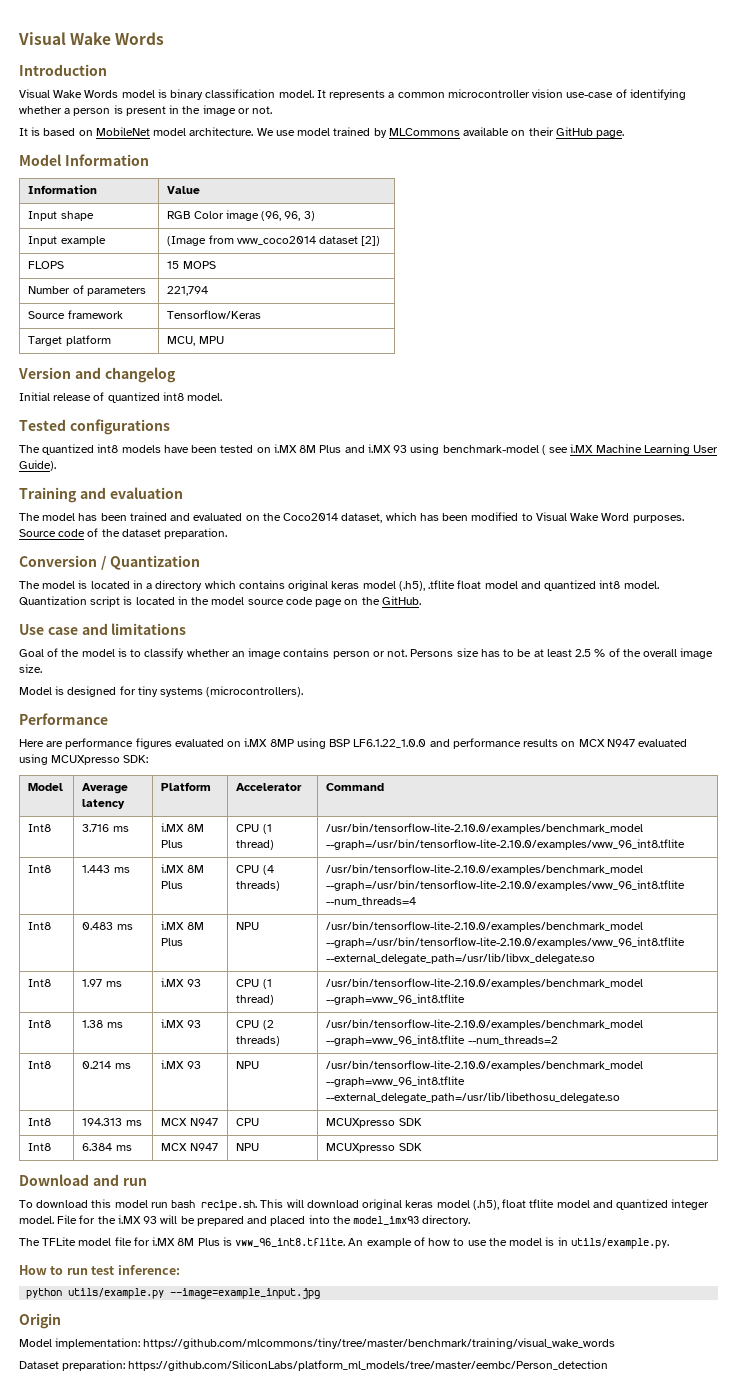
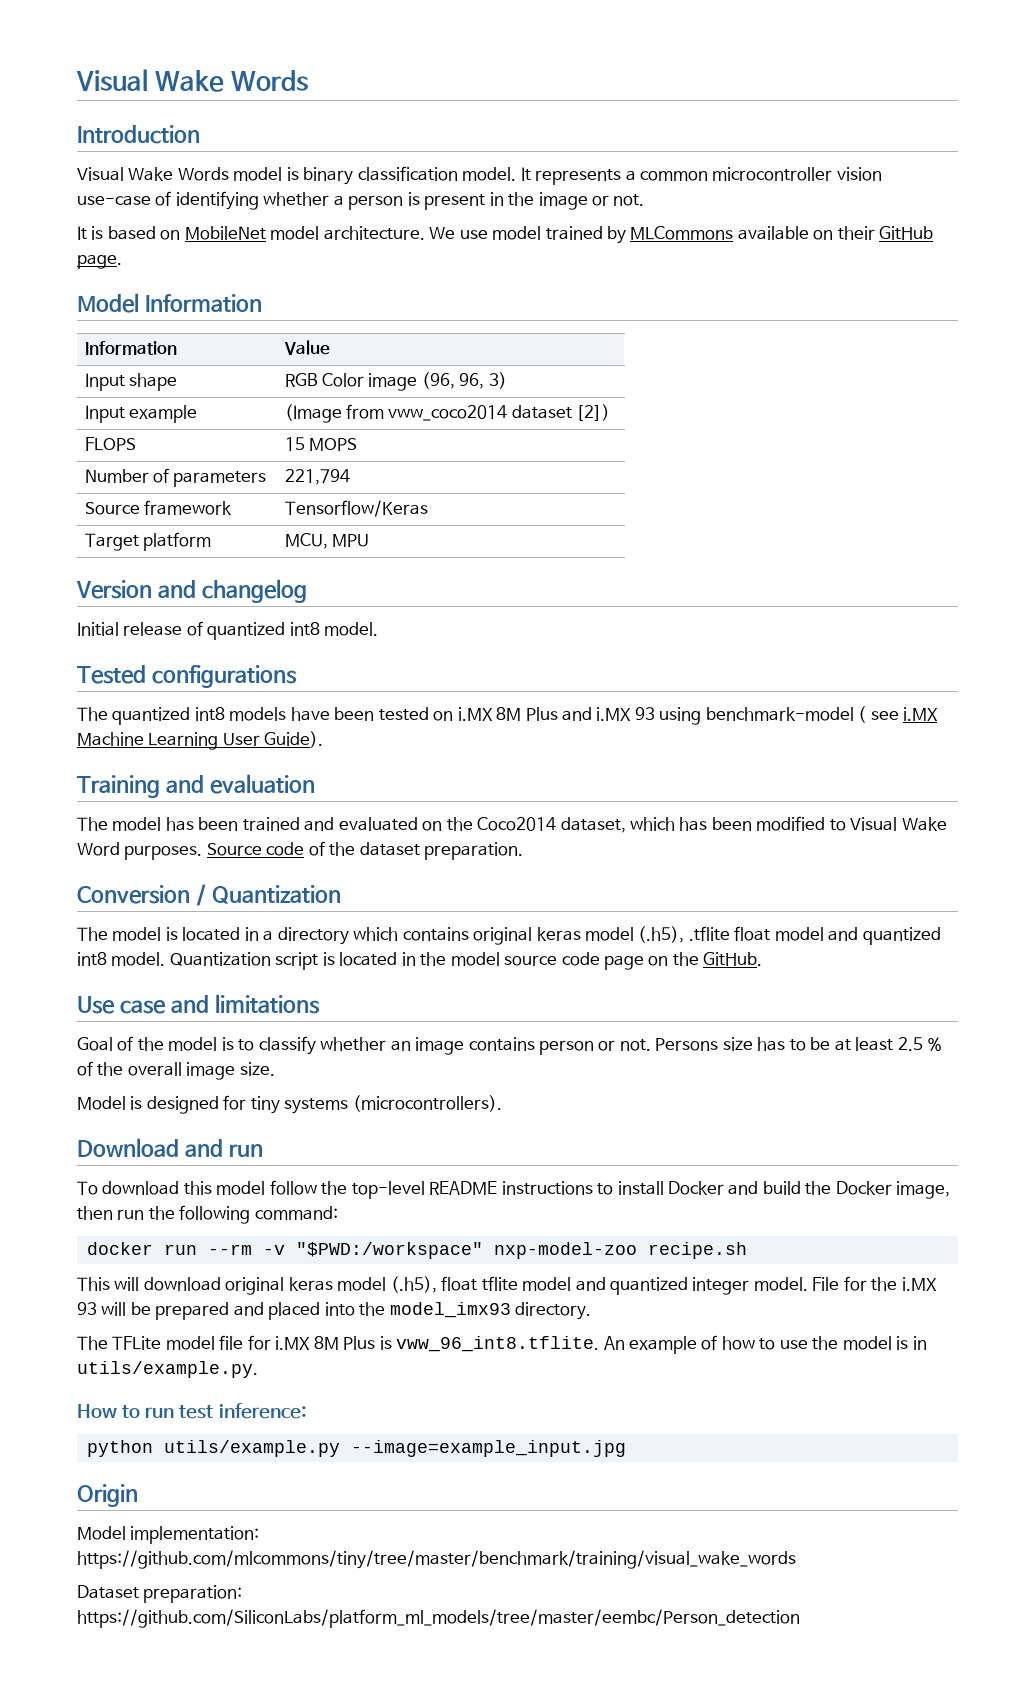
[19,713,108,725] [19,738,688,749] [19,754,149,765] [28,783,64,791] [82,783,129,794] [82,799,126,809] [161,782,212,791] [236,783,303,791] [326,783,385,791] [28,824,52,832] [82,824,129,832] [161,823,204,832] [161,840,184,848] [236,824,272,834] [236,840,275,850] [326,823,644,834] [326,839,686,850] [28,865,52,873] [82,865,130,873] [161,864,204,873] [161,881,184,889] [236,865,274,875] [236,881,281,891] [326,864,644,875] [326,880,686,891] [326,897,417,906] [28,922,52,930] [82,922,133,930] [161,921,204,930] [161,938,184,946] [236,922,260,930] [326,921,644,932] [326,937,686,948] [326,953,596,964] [28,979,52,987] [82,979,122,987] [161,978,201,987] [236,979,272,989] [236,995,275,1005] [326,978,644,989] [326,994,466,1005] [28,1020,52,1028] [82,1020,123,1028] [161,1019,201,1028] [236,1020,274,1030] [236,1036,281,1046] [326,1019,644,1030] [326,1035,558,1046] [28,1061,52,1069] [82,1061,131,1069] [161,1060,201,1069] [236,1061,260,1069] [326,1060,644,1071] [326,1076,466,1087] [326,1092,621,1103] [28,1118,52,1126] [82,1118,142,1126] [161,1118,218,1126] [236,1118,260,1126] [326,1118,422,1128] [28,1143,52,1151] [82,1143,132,1151] [161,1143,218,1151] [236,1143,260,1151] [326,1143,422,1153] // Performance // Here are performance figures evaluated on i.MX 8MP using BSP LF6.1.22_1.0.0 and performance results on MCX N947 evaluated using MCUXpresso SDK: // Model | Average latency | Platform | Accelerator | Command // Int8 | 3.716 ms | i.MX 8M Plus | CPU (1 thread) | /usr/bin/tensorflow-lite-2.10.0/examples/benchmark_model --graph=/usr/bin/tensorflow-lite-2.10.0/examples/vww_96_int8.tflite // Int8 | 1.443 ms | i.MX 8M Plus | CPU (4 threads) | /usr/bin/tensorflow-lite-2.10.0/examples/benchmark_model --graph=/usr/bin/tensorflow-lite-2.10.0/examples/vww_96_int8.tflite --num_threads=4 // Int8 | 0.483 ms | i.MX 8M Plus | NPU | /usr/bin/tensorflow-lite-2.10.0/examples/benchmark_model --graph=/usr/bin/tensorflow-lite-2.10.0/examples/vww_96_int8.tflite --external_delegate_path=/usr/lib/libvx_delegate.so // Int8 | 1.97 ms | i.MX 93 | CPU (1 thread) | /usr/bin/tensorflow-lite-2.10.0/examples/benchmark_model --graph=vww_96_int8.tflite // Int8 | 1.38 ms | i.MX 93 | CPU (2 threads) | /usr/bin/tensorflow-lite-2.10.0/examples/benchmark_model --graph=vww_96_int8.tflite --num_threads=2 // Int8 | 0.214 ms | i.MX 93 | NPU | /usr/bin/tensorflow-lite-2.10.0/examples/benchmark_model --graph=vww_96_int8.tflite --external_delegate_path=/usr/lib/libethosu_delegate.so // Int8 | 194.313 ms | MCX N947 | CPU | MCUXpresso SDK // Int8 | 6.384 ms | MCX N947 | NPU | MCUXpresso SDK -> (502, 1103) none
[150,1200,258,1211] run bash recipe.sh. -> [269,1180,951,1199] [77,1205,338,1224] [86,1242,747,1259] follow the top-level README instructions to install Docker and build the Docker image, then run the following command: // docker run --rm -v "$PWD:/workspace" nxp-model-zoo recipe.sh //

